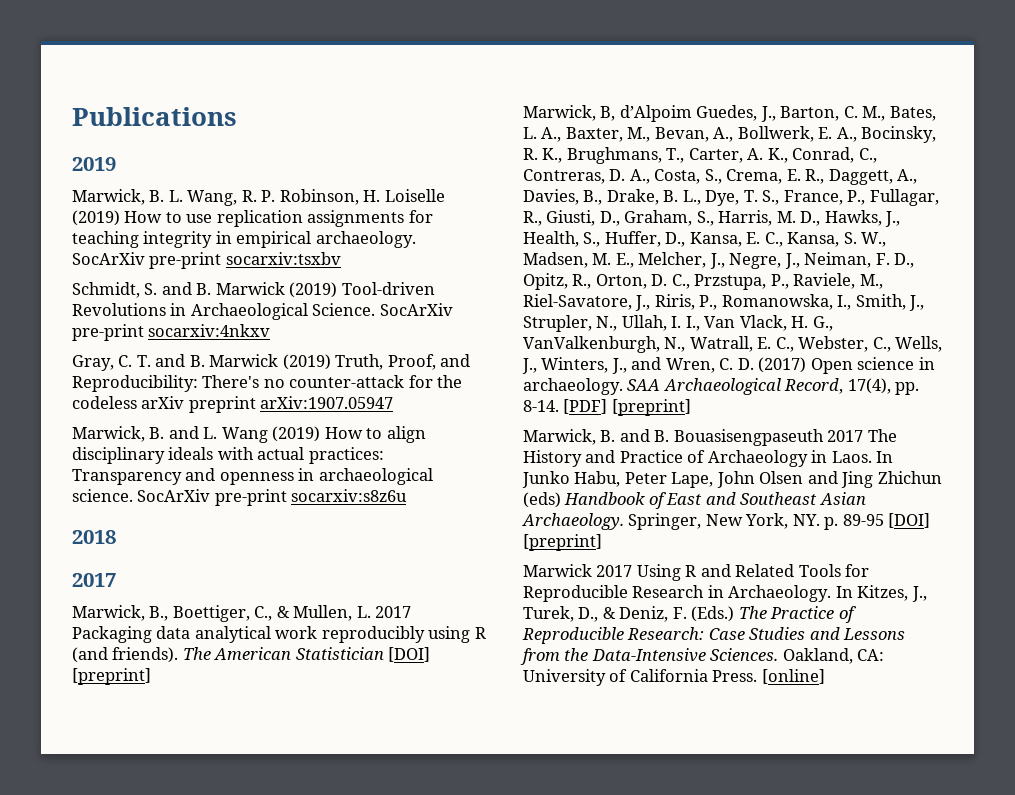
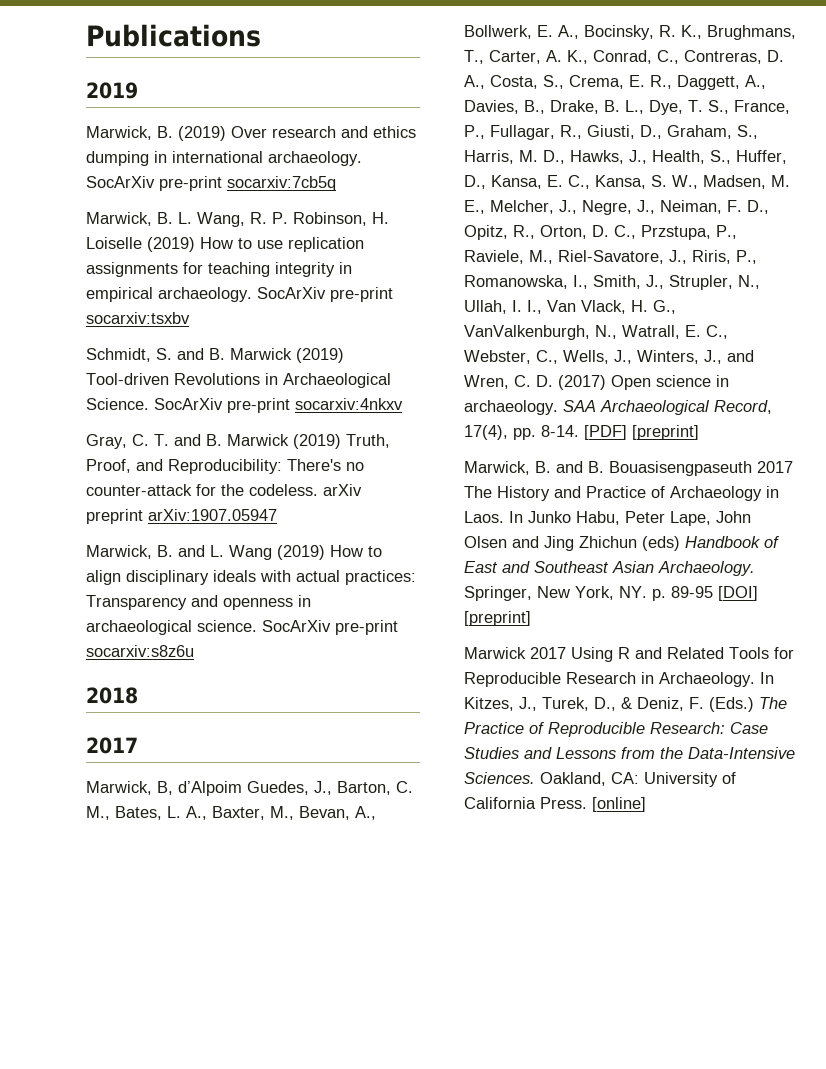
(116, 164) none -> [86,126,416,141] [86,151,362,166] [86,176,336,191] // Marwick, B. (2019) Over research and ethics dumping in international archaeology. SocArXiv pre-print socarxiv:7cb5q
[72,396,137,409] codeless -> [249,484,318,496] codeless.
[72,605,412,622] [72,626,486,643] [72,647,431,663] [72,668,151,685] // Marwick, B., Boettiger, C., & Mullen, L. 2017 Packaging data analytical work reproducibly using R (and friends). The American Statistician [DOI] [preprint] -> (138, 745) none

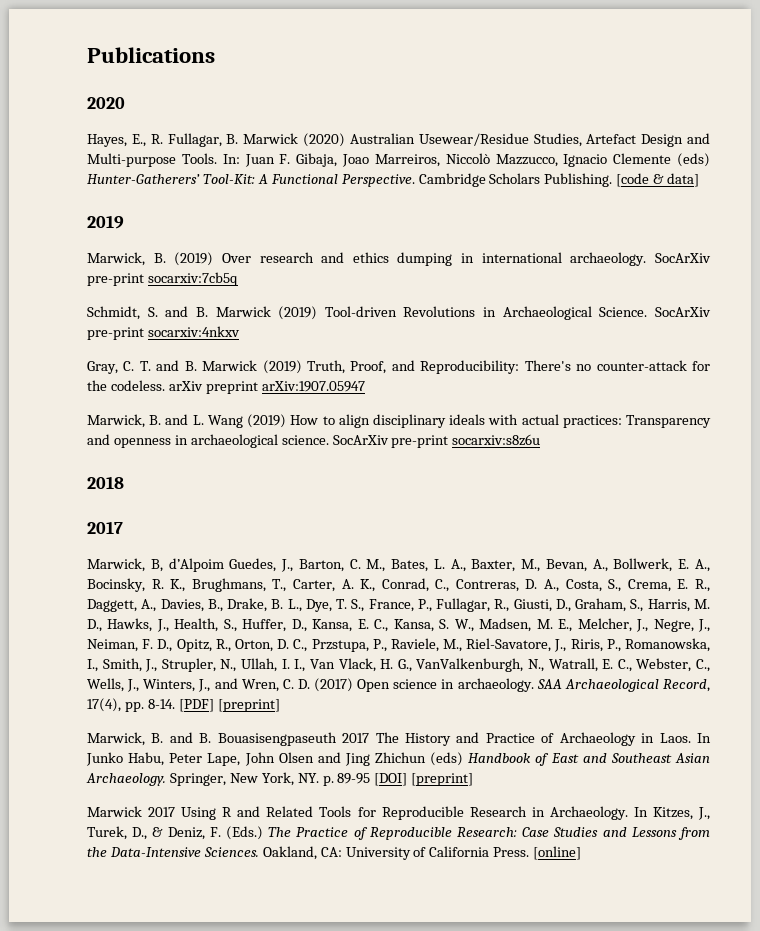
(261, 35) none -> [87,97,125,109] [87,133,710,147] [87,153,710,167] [87,173,700,187] // 2020 // Hayes, E., R. Fullagar, B. Marwick (2020) Australian Usewear/Residue Studies, Artefact Design and Multi-purpose Tools. In: Juan F. Gibaja, Joao Marreiros, Niccolò Mazzucco, Ignacio Clemente (eds) Hunter-Gatherers’ Tool-Kit: A Functional Perspective. Cambridge Scholars Publishing. [code & data]
[86,212,389,227] [86,237,364,252] [86,262,352,277] [86,287,393,302] [86,312,190,324] // Marwick, B. L. Wang, R. P. Robinson, H. Loiselle (2019) How to use replication assignments for teaching integrity in empirical archaeology. SocArXiv pre-print socarxiv:tsxbv -> (238, 279) none

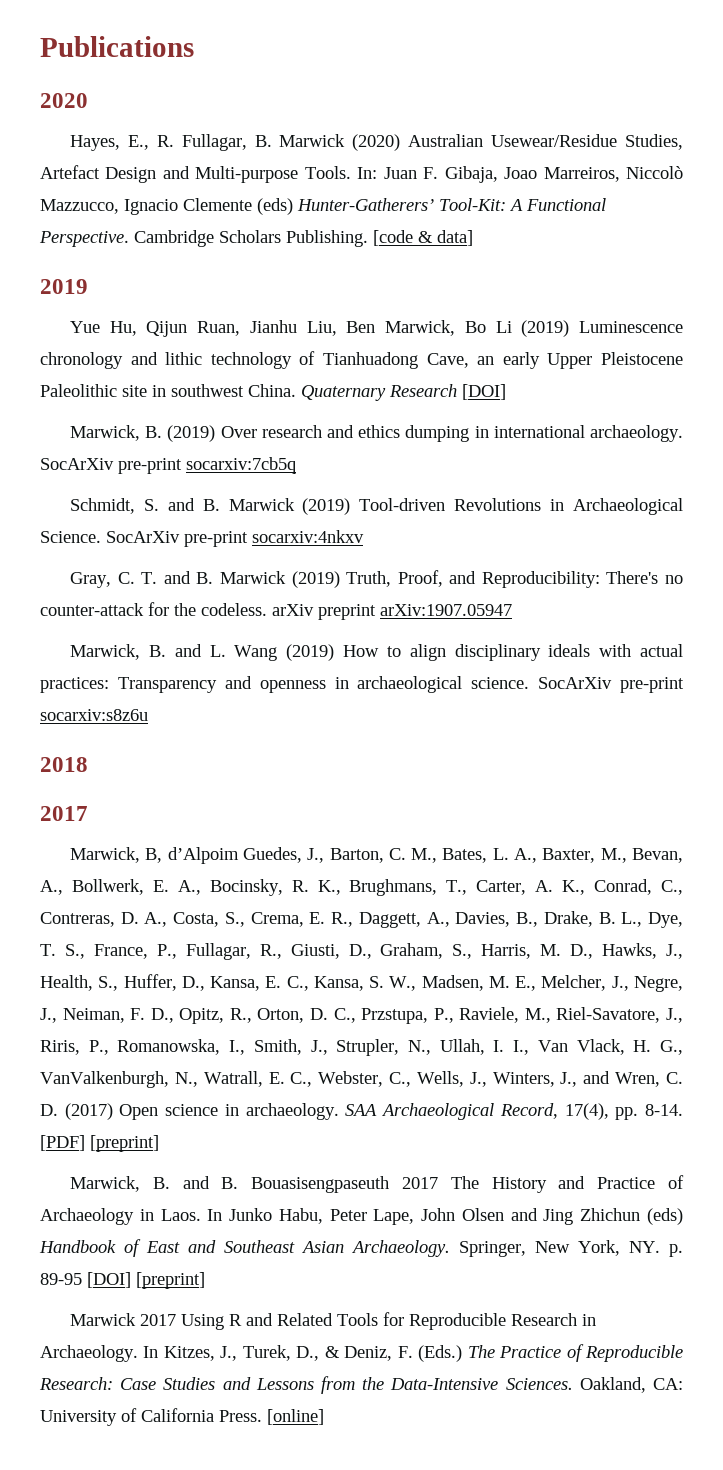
(124, 222) none -> [70,320,683,337] [40,351,684,369] [40,384,506,401] // Yue Hu, Qijun Ruan, Jianhu Liu, Ben Marwick, Bo Li (2019) Luminescence chronology and lithic technology of Tianhuadong Cave, an early Upper Pleistocene Paleolithic site in southwest China. Quaternary Research [DOI]

